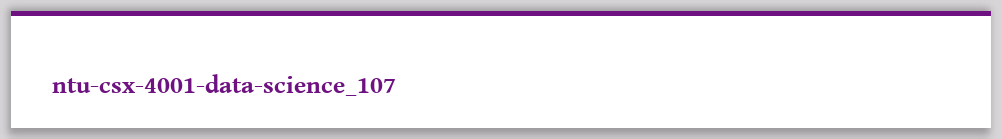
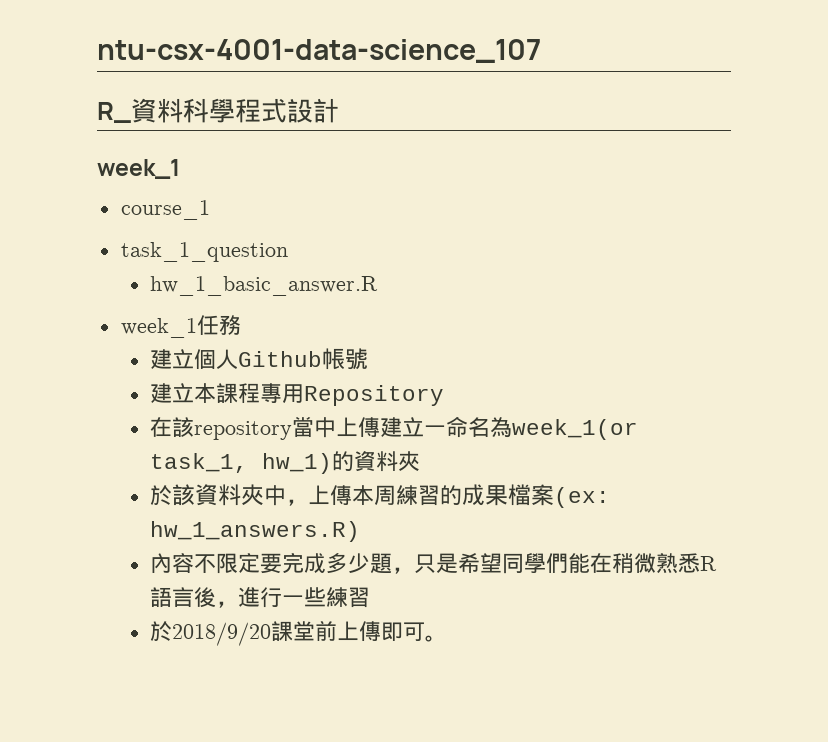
(396, 85) none -> [97,98,339,123] [97,159,180,179] [120,200,210,220] [120,242,288,262] [150,276,379,296] [120,315,241,338] [150,348,369,370] [150,383,445,406] [150,416,639,440] [150,451,421,474] [150,484,611,508] [150,521,361,542] [150,552,718,574] [150,586,371,608] [150,620,448,646] // R_資料科學程式設計 // week_1 // course_1 // task_1_question // hw_1_basic_answer.R // week_1任務 // 建立個人Github帳號 // 建立本課程專用Repository // 在該repository當中上傳建立一命名為week_1(or task_1, hw_1)的資料夾 // 於該資料夾中，上傳本周練習的成果檔案(ex: hw_1_answers.R) // 內容不限定要完成多少題，只是希望同學們能在稍微熟悉R語言後，進行一些練習 // 於2018/9/20課堂前上傳即可。

